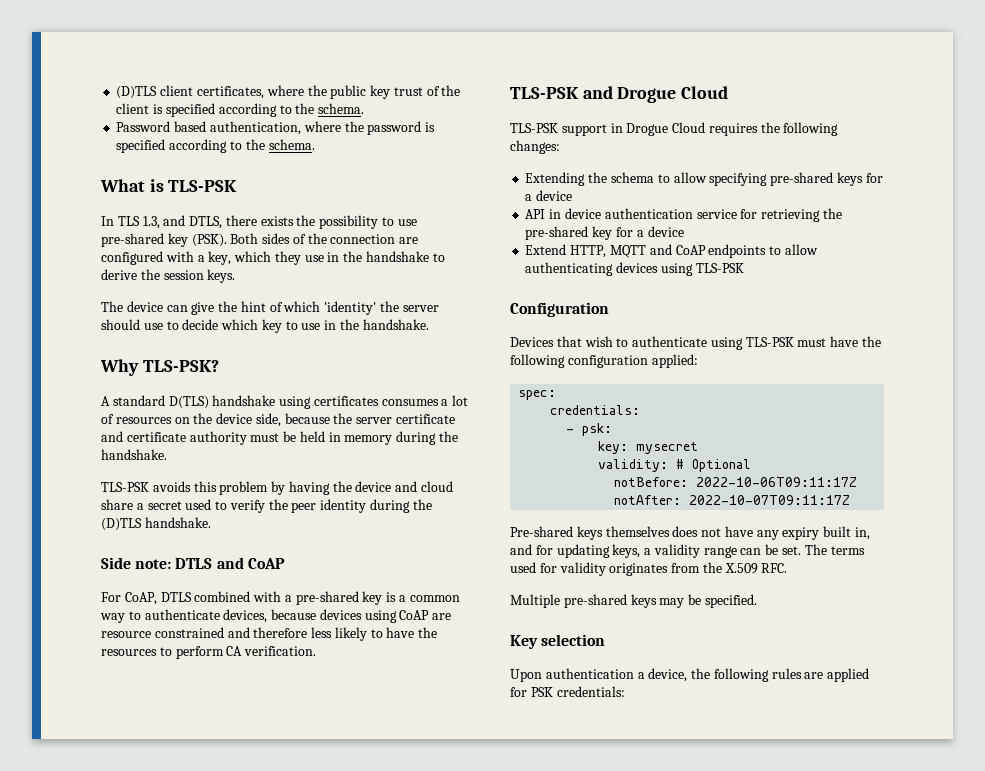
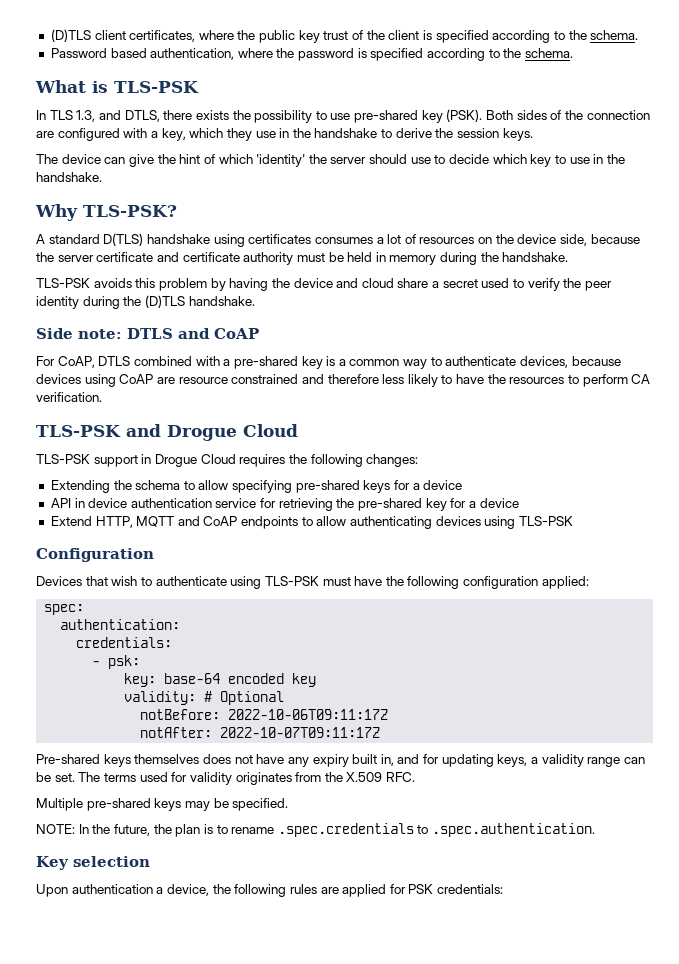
(557, 395) none -> [60,619,181,630] // authentication:
[636,442,699,454] mysecret -> [164,673,317,687] base-64 encoded key
(757, 601) none -> [36,823,596,837] // NOTE: In the future, the plan is to rename .spec.credentials to .spec.authentication.

